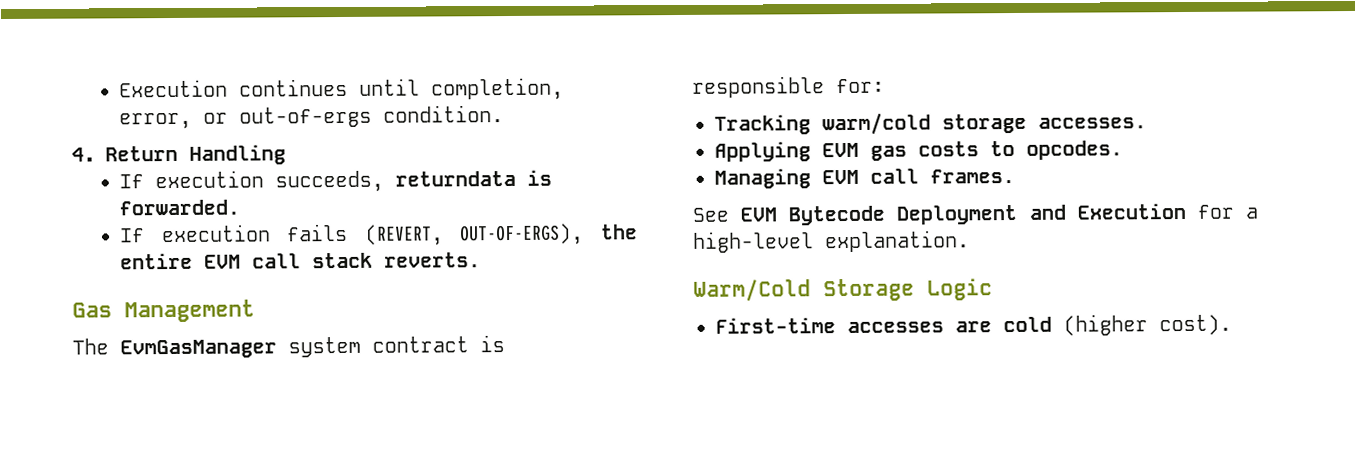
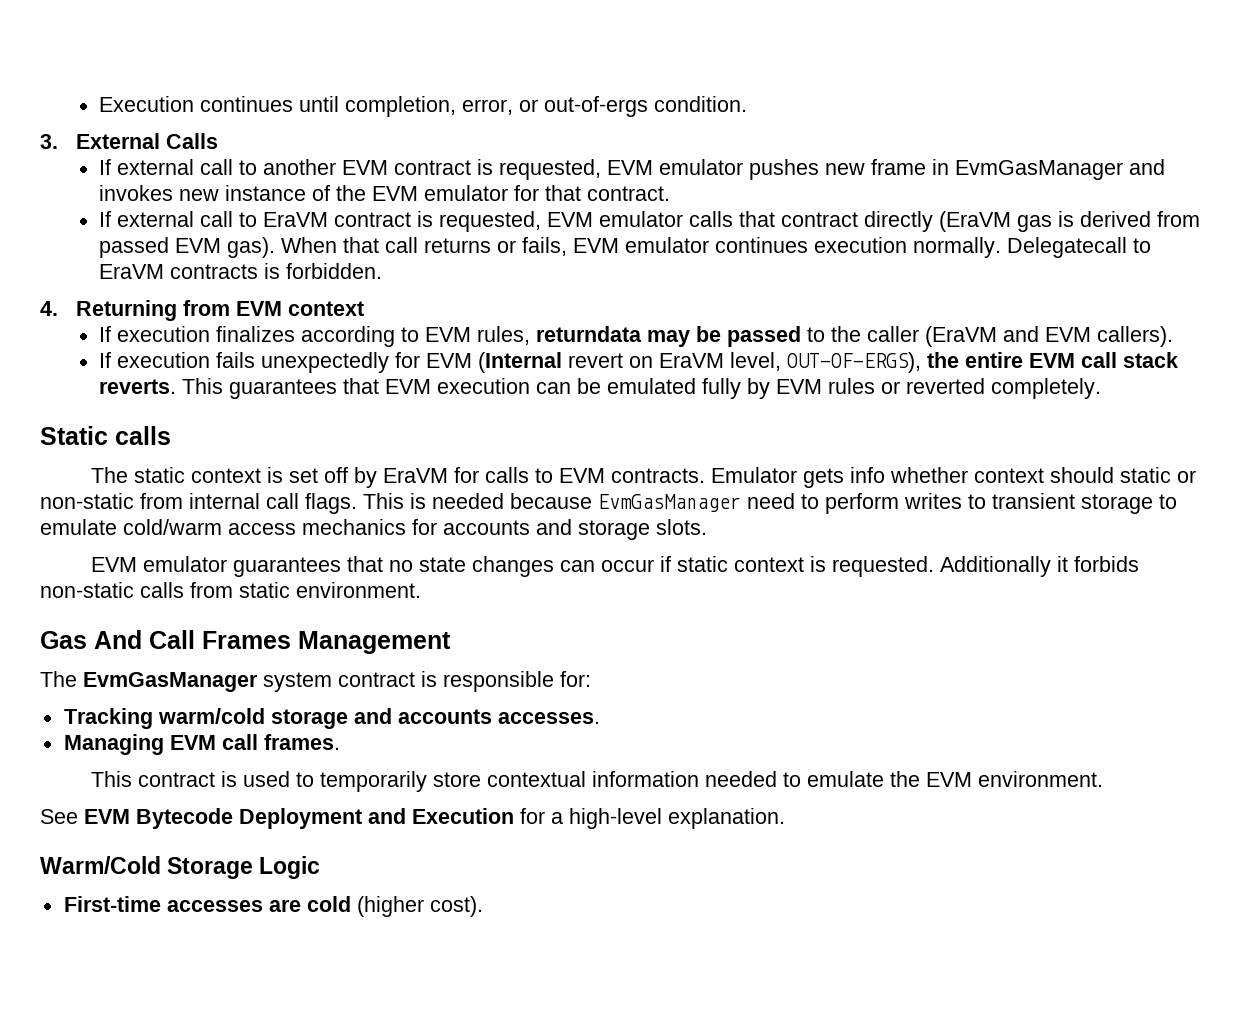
[71,144,286,165] [119,169,553,193] [119,199,241,216] [120,223,444,246] 4. Return Handling // If execution succeeds, returndata is forwarded. // If execution fails (REVERT, -> [40,133,218,149] [99,159,1166,180] [99,185,671,201] [99,211,1201,232] [99,237,1152,258] [99,263,383,279] [40,300,364,321] [99,326,1174,347] [99,352,782,373] 3. External Calls // If external call to another EVM contract is requested, EVM emulator pushes new frame in EvmGasManager and invokes new instance of the EVM emulator for that contract. // If external call to EraVM contract is requested, EVM emulator calls that contract directly (EraVM gas is derived from passed EVM gas). When that call returns or fails, EVM emulator continues execution normally. Delegatecall to EraVM contracts is forbidden. // 4. Returning from EVM context // If execution finalizes according to EVM rules, returndata may be passed to the caller (EraVM and EVM callers). // If execution fails unexpectedly for EVM (Internal revert on EraVM level,
[72,302,112,318] // Gas -> [182,378,1102,399] [40,426,171,445] [90,467,1196,488] [40,493,1177,514] [40,519,707,540] [90,556,1139,577] [40,582,421,598] [40,630,291,649] This guarantees that EVM execution can be emulated fully by EVM rules or reverted completely. // Static calls // The static context is set off by EraVM for calls to EVM contracts. Emulator gets info whether context should static or non-static from internal call flags. This is needed because EvmGasManager need to perform writes to transient storage to emulate cold/warm access mechanics for accounts and storage slots. // EVM emulator guarantees that no state changes can occur if static context is requested. Additionally it forbids non-static calls from static environment. // Gas And Call Frames
(1027, 123) none -> [353,708,492,724] and accounts
[714,140,1123,162] [714,168,1015,189] Applying EVM gas costs to opcodes. // Managing EVM call frames. -> [63,734,340,755] [90,771,1103,792] Managing EVM call frames. // This contract is used to temporarily store contextual information needed to emulate the EVM environment.

